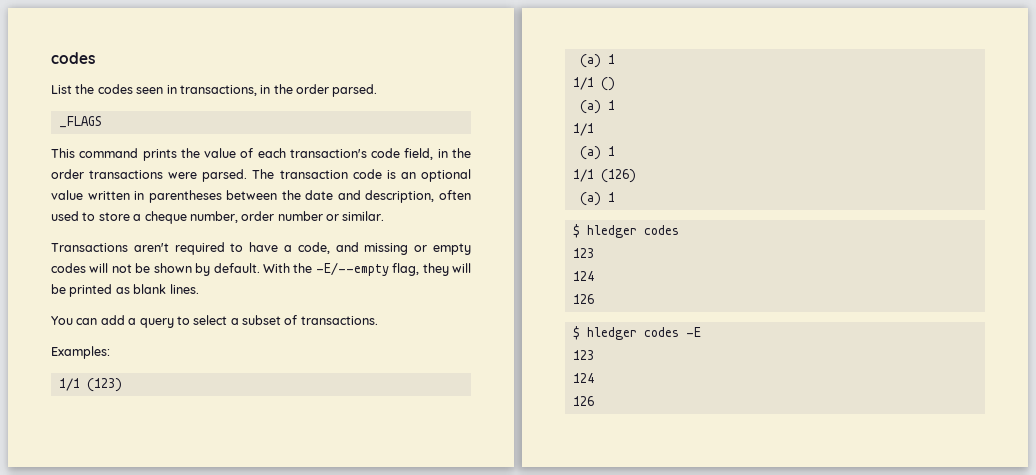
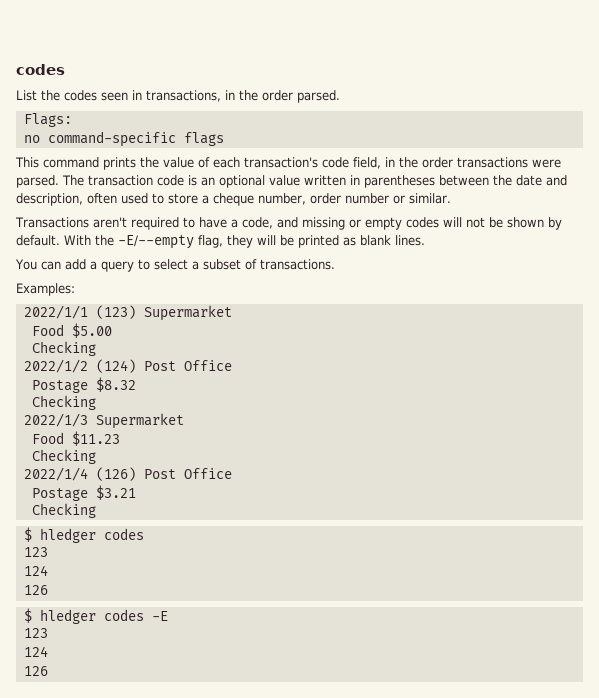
[58,116,102,128] _FLAGS -> [23,113,72,127] [23,131,224,147] Flags: // no command-specific flags
[58,378,80,391] 1/1 -> [23,305,88,319] 2022/1/1
[579,54,615,68] [572,77,615,91] [579,100,615,114] [572,123,594,136] [579,146,615,160] [572,169,636,183] [579,192,615,206] // (a) 1 // 1/1 () // (a) 1 // 1/1 // (a) 1 // 1/1 (126) // (a) 1 -> [143,305,232,321] [31,323,112,338] [31,341,96,356] [23,359,232,373] [31,377,136,393] [31,395,96,410] [23,413,184,429] [31,431,120,446] [31,449,96,464] [23,467,232,481] [31,485,136,501] [31,503,96,518] Supermarket // Food $5.00 // Checking // 2022/1/2 (124) Post Office // Postage $8.32 // Checking // 2022/1/3 Supermarket // Food $11.23 // Checking // 2022/1/4 (126) Post Office // Postage $3.21 // Checking

